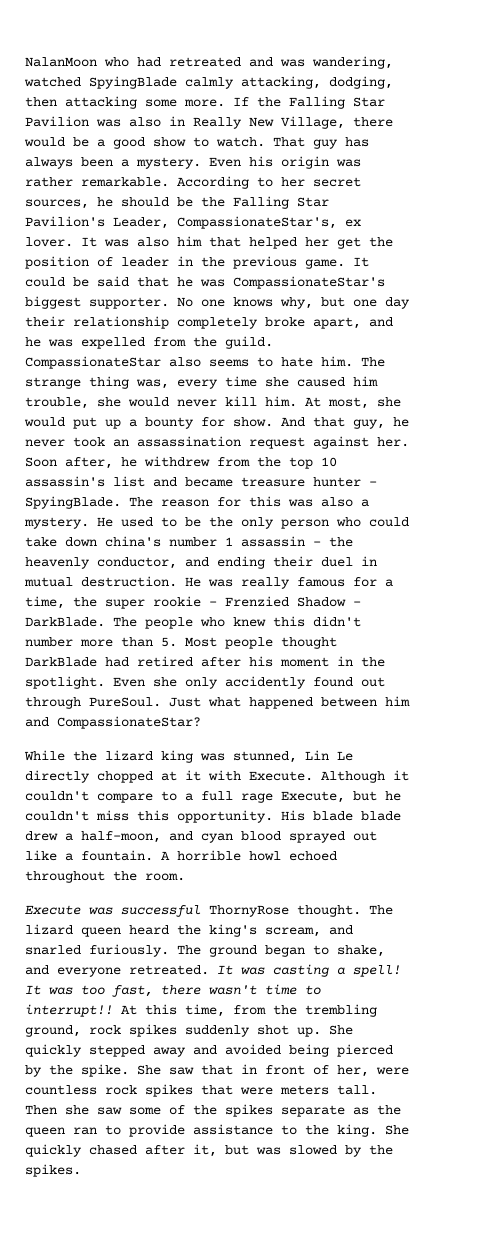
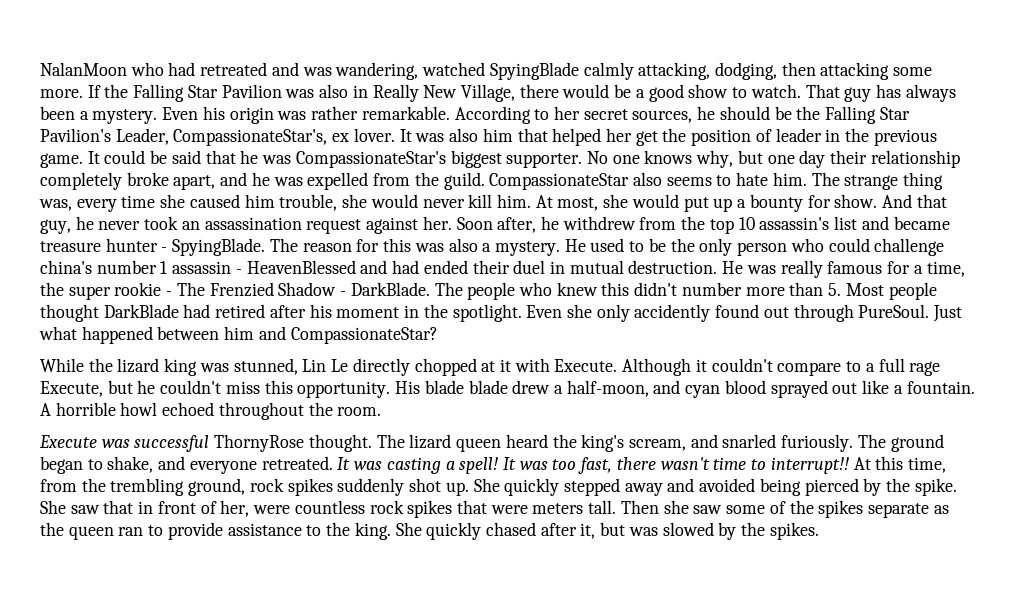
[25,537,97,547] take down -> [874,238,945,256] challenge
[329,537,353,547] [25,556,265,569] the heavenly conductor, and ending -> [246,260,468,274] HeavenBlessed and had ended
(217, 603) none -> [176,282,205,296] The

